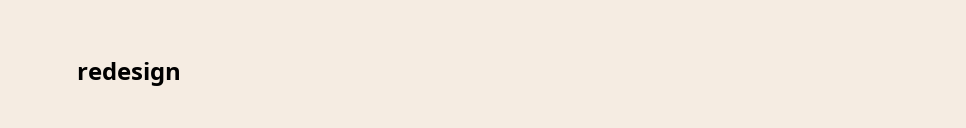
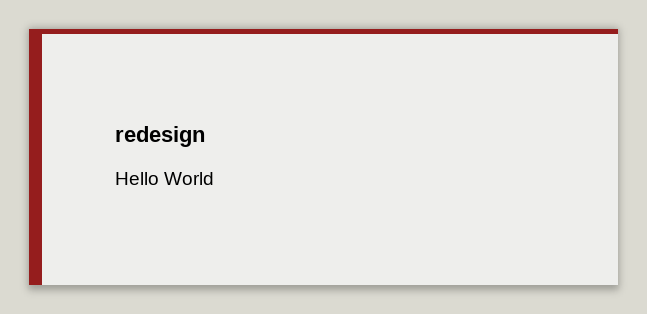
(181, 74) none -> [115,172,215,185] // Hello World

